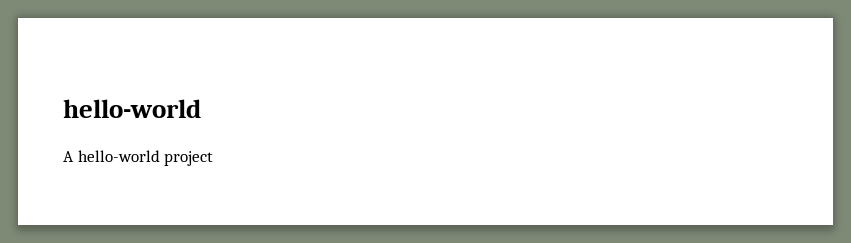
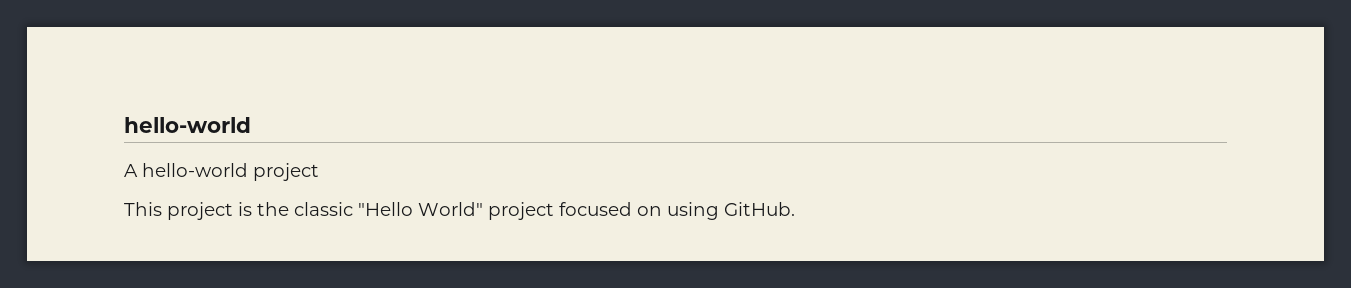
(214, 158) none -> [124,202,795,220] // This project is the classic "Hello World" project focused on using GitHub.

